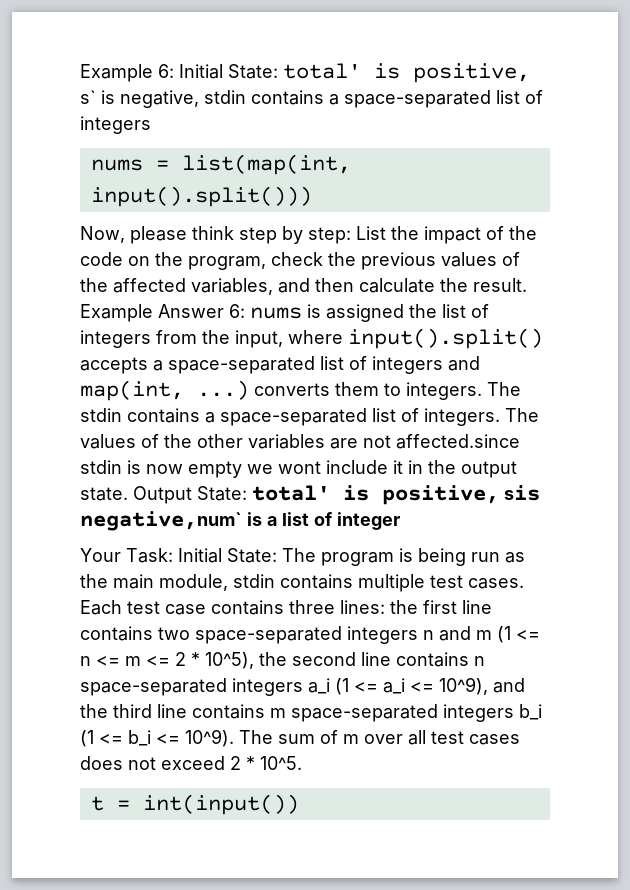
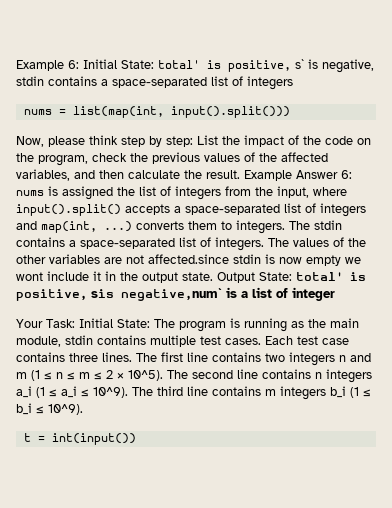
[418,548,500,566] being run -> [244,318,287,332] running
[340,600,418,614] lines: the -> [102,352,157,362] lines. The
[195,626,342,644] space-separated -> (285, 357) none
[516,630,540,640] [80,652,287,669] <= n <= m <= 2 * 10^5), the -> [44,370,188,381] ≤ n ≤ m ≤ 2 × 10^5). The
[80,678,227,696] space-separated -> (322, 375) none
[354,677,525,695] [80,704,108,718] <= a_i <= 10^9), and the -> [49,386,153,398] ≤ a_i ≤ 10^9). The
[291,704,438,722] space-separated -> (276, 392) none
[99,729,520,747] [80,756,302,770] <= b_i <= 10^9). The sum of m over all test cases does not exceed 2 * 10^5. -> [363,389,371,397] [16,403,83,415] ≤ b_i ≤ 10^9).

